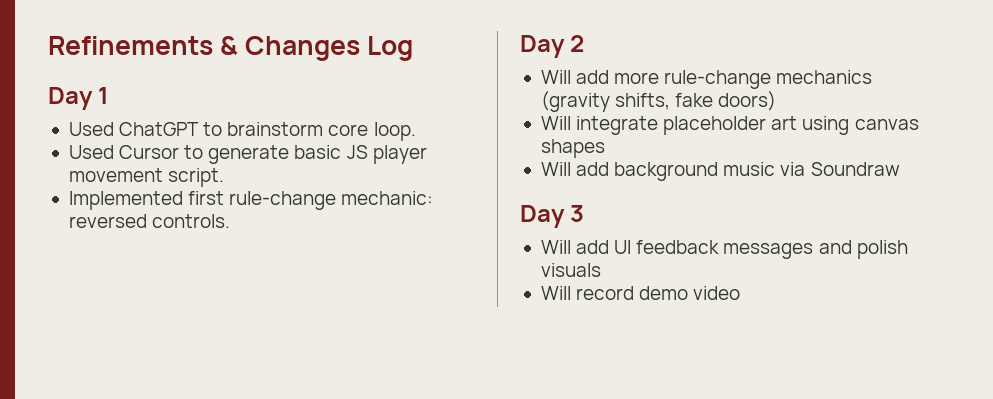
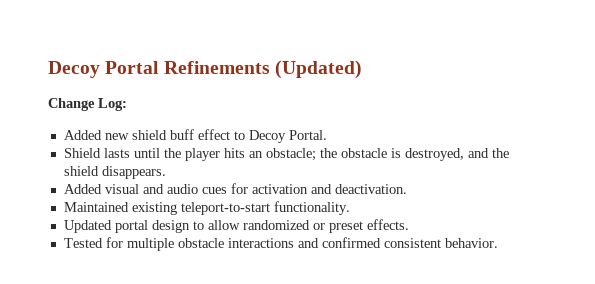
[48,36,414,61] [48,87,110,110] [68,122,416,141] [68,145,427,164] [68,168,225,187] [68,191,434,210] [68,214,231,228] [520,35,585,58] [540,70,873,89] [540,91,777,112] [540,116,919,135] [540,139,605,158] [540,162,900,181] [520,205,585,228] [540,240,908,259] [540,263,601,277] [540,286,741,300] Refinements & Changes Log // Day 1 // Used ChatGPT to brainstorm core loop. // Used Cursor to generate basic JS player movement script. // Implemented first rule-change mechanic: reversed controls. // Day 2 // Will add more rule-change mechanics (gravity shifts, fake doors) // Will integrate placeholder art using canvas shapes // Will add background music via Soundraw // Day 3 // Will add UI feedback messages and polish visuals // Will record demo video -> [48,60,362,79] [48,98,127,111] [63,129,327,143] [63,148,509,161] [63,166,166,179] [63,183,407,194] [63,201,350,215] [63,219,409,233] [63,237,498,251] Decoy Portal Refinements (Updated) // Change Log: // Added new shield buff effect to Decoy Portal. // Shield lasts until the player hits an obstacle; the obstacle is destroyed, and the shield disappears. // Added visual and audio cues for activation and deactivation. // Maintained existing teleport-to-start functionality. // Updated portal design to allow randomized or preset effects. // Tested for multiple obstacle interactions and confirmed consistent behavior.

